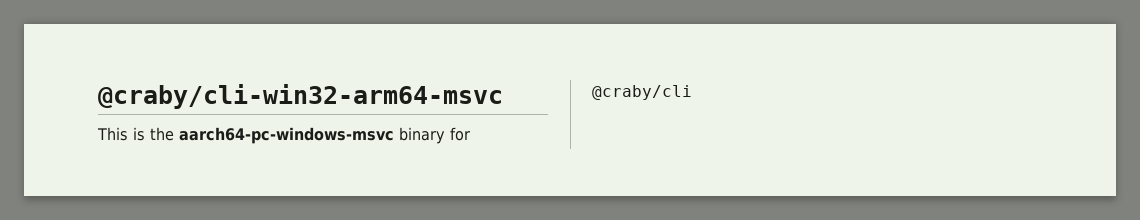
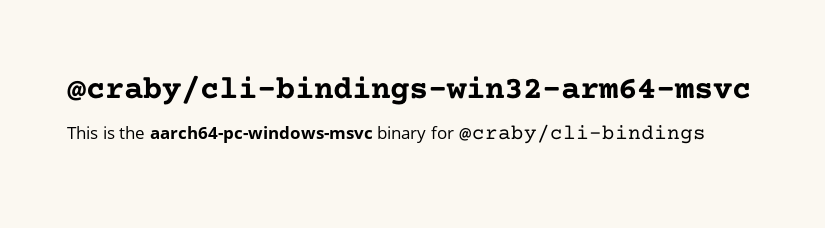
[98,84,503,109] @craby/cli-win32-arm64-msvc -> [67,75,751,105] @craby/cli-bindings-win32-arm64-msvc
[592,85,692,100] @craby/cli -> [458,124,706,144] @craby/cli-bindings

